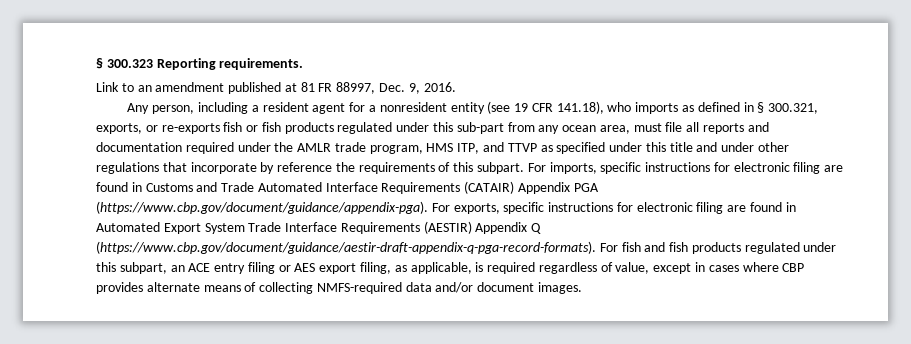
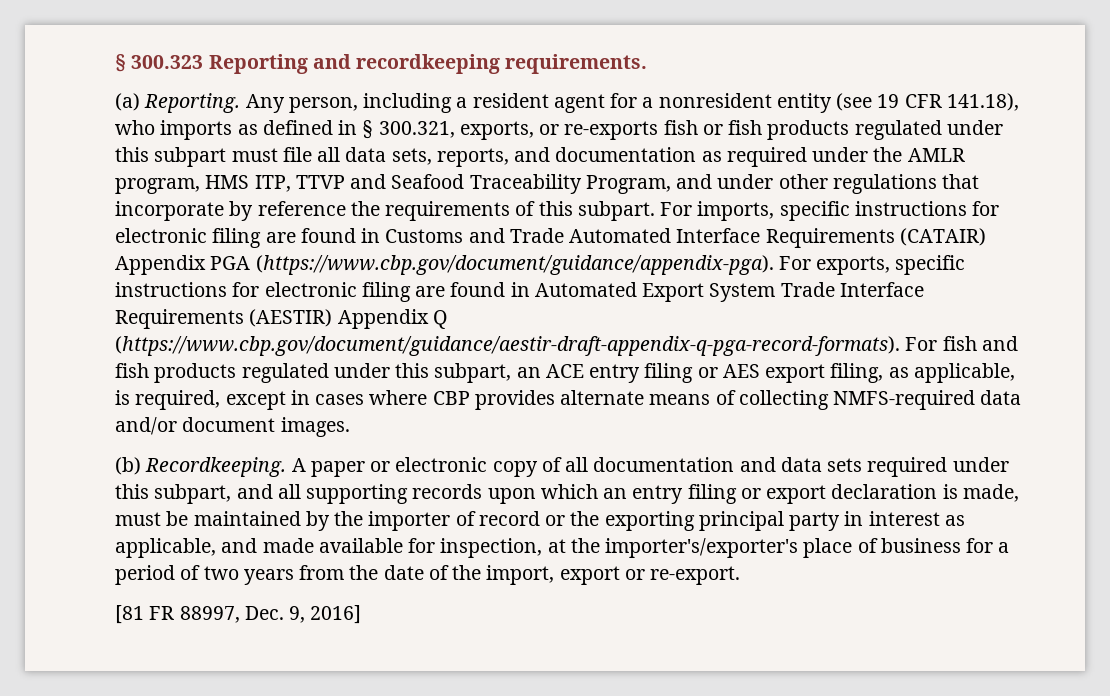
(216, 64) none -> [312,54,501,74] and recordkeeping
[96,82,456,94] Link to an amendment published at 81 FR 88997, Dec. 9, 2016. // -> [115,93,241,113] (a) Reporting.
[456,122,745,134] sub-part from any ocean area, must file all reports -> [154,147,509,167] subpart must file all data sets, reports,
(182, 147) none -> [701,151,722,162] as
[334,142,366,152] trade -> (965, 155) none
[483,142,693,154] and TTVP as specified under this title -> [295,174,671,194] TTVP and Seafood Traceability Program,
[487,262,650,274] required regardless of value, -> [135,390,221,410] required,
(583, 288) none -> [115,457,1009,477] [115,484,1019,504] [115,511,965,531] [115,538,1010,558] [115,565,741,585] [115,605,362,624] // (b) Recordkeeping. A paper or electronic copy of all documentation and data sets required under this subpart, and all supporting records upon which an entry filing or export declaration is made, must be maintained by the importer of record or the exporting principal party in interest as applicable, and made available for inspection, at the importer's/exporter's place of business for a period of two years from the date of the import, export or re-export. // [81 FR 88997, Dec. 9, 2016]

